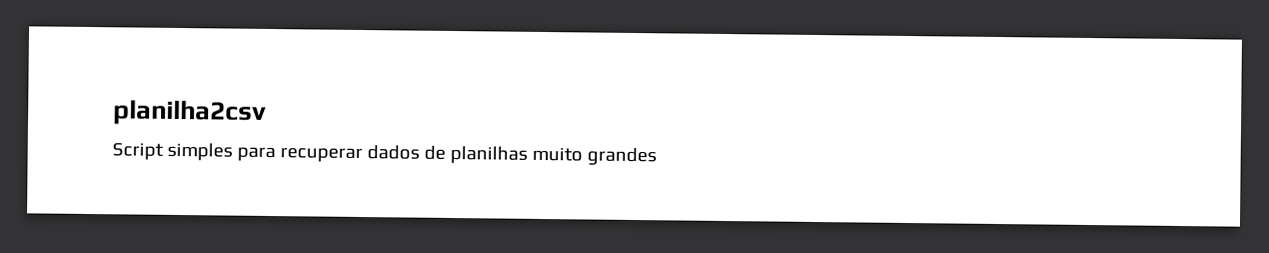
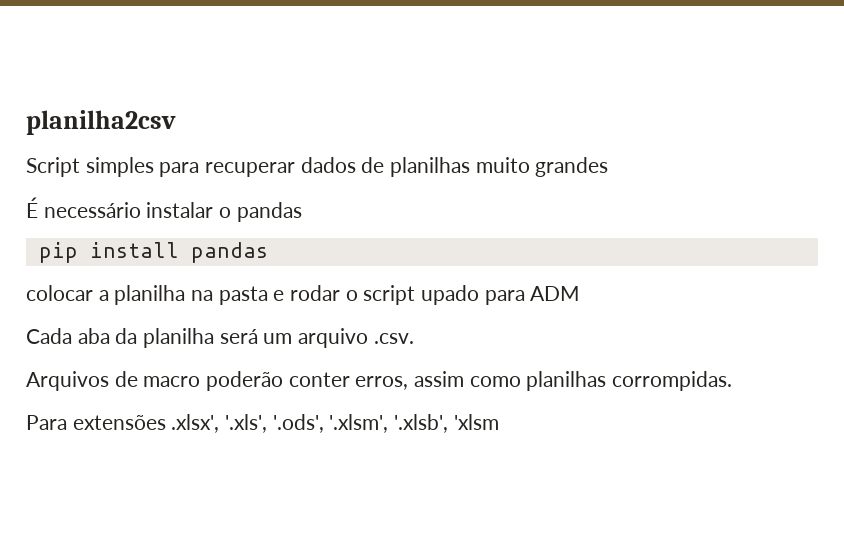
(657, 157) none -> [26,197,302,222] [38,242,268,263] [26,285,581,305] [26,328,414,348] [26,371,733,391] [26,414,499,433] // É necessário instalar o pandas // pip install pandas // colocar a planilha na pasta e rodar o script upado para ADM // Cada aba da planilha será um arquivo .csv. // Arquivos de macro poderão conter erros, assim como planilhas corrompidas. // Para extensões .xlsx', '.xls', '.ods', '.xlsm', '.xlsb', 'xlsm

